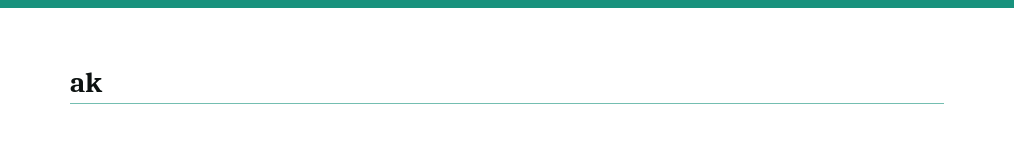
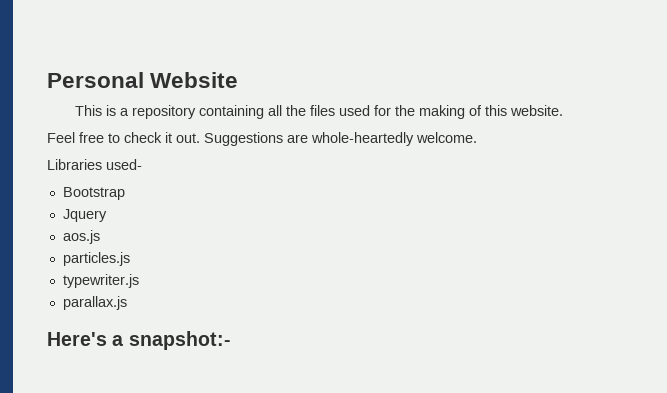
[70,72,103,92] ak -> [47,72,239,88] [75,105,564,119] [47,132,477,146] [47,159,142,170] [62,187,125,200] [62,209,107,222] [62,230,100,244] [62,252,130,266] [62,274,139,288] [62,296,127,310] [47,331,231,350] Personal Website // This is a repository containing all the files used for the making of this website. // Feel free to check it out. Suggestions are whole-heartedly welcome. // Libraries used- // Bootstrap // Jquery // aos.js // particles.js // typewriter.js // parallax.js // Here's a snapshot:-

